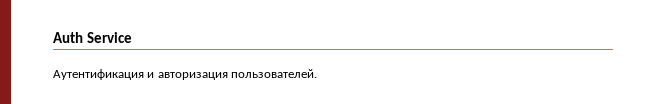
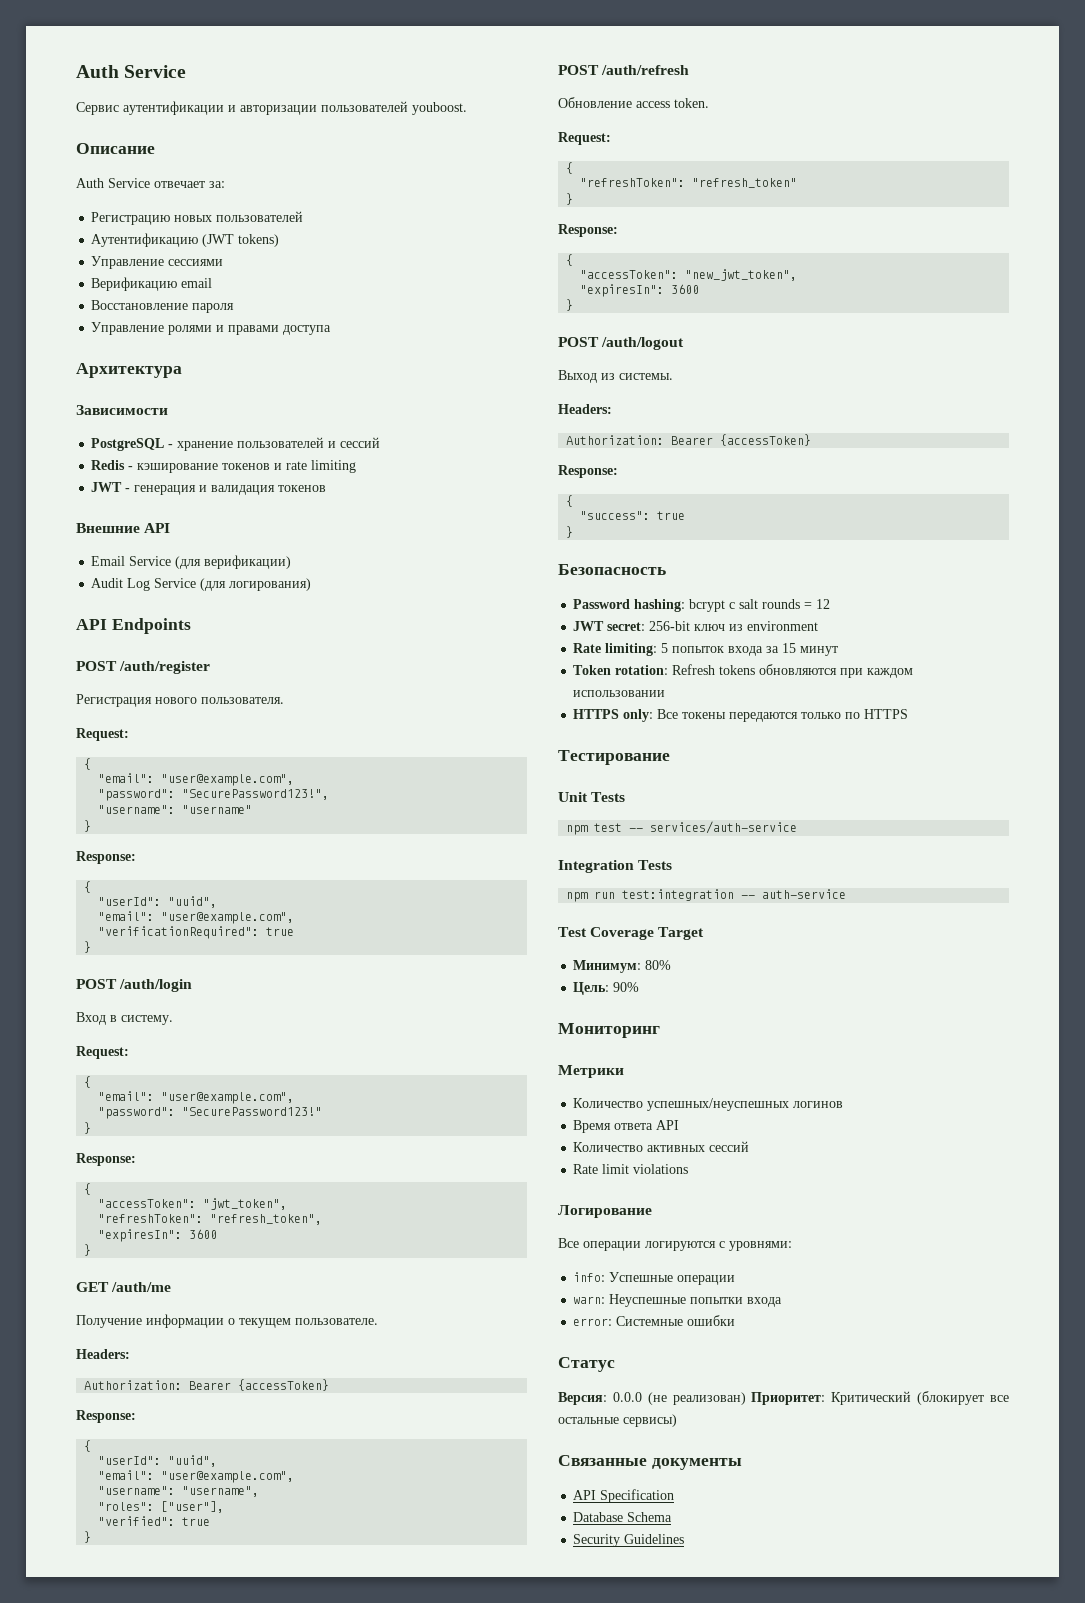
[53,69,318,80] Аутентификация и авторизация пользователей. -> [76,101,467,115] [76,143,155,154] [76,178,225,188] [91,211,304,225] [91,233,280,247] [91,256,224,269] [91,277,213,291] [91,300,235,313] [91,322,332,335] [76,363,182,378] [76,405,168,415] [91,437,381,451] [91,460,357,473] [91,482,327,495] [76,523,171,533] [91,555,292,569] [91,578,312,591] [76,618,191,634] [76,661,211,674] [76,694,284,707] [76,728,129,741] [84,758,92,770] [98,773,295,786] [98,789,330,801] [98,805,253,814] [84,820,92,832] [76,851,136,864] [84,881,92,893] [98,896,218,908] [98,911,295,924] [98,926,295,939] [84,941,92,953] [76,979,193,992] [76,1012,173,1025] [76,1046,129,1059] [84,1076,92,1088] [98,1091,295,1104] [98,1107,323,1119] [84,1122,92,1134] [76,1153,136,1166] [84,1183,92,1195] [98,1198,288,1210] [98,1214,323,1225] [98,1229,218,1242] [84,1244,92,1256] [76,1282,172,1292] [76,1314,378,1328] [76,1349,130,1359] [84,1379,330,1391] [76,1410,136,1423] [84,1440,92,1452] [98,1455,218,1467] [98,1470,295,1483] [98,1486,260,1497] [98,1501,225,1513] [98,1516,211,1526] [84,1531,92,1543] [558,65,690,75] [558,97,709,108] [558,132,611,145] [566,162,574,174] [580,178,798,188] [566,193,574,205] [558,224,618,237] [566,254,574,266] [580,269,798,281] [580,284,700,297] [566,299,574,311] [558,337,685,350] [558,370,673,383] [558,404,612,414] [566,434,812,446] [558,465,618,478] [566,495,574,507] [580,511,686,520] [566,526,574,538] [558,564,666,575] [573,599,831,612] [573,621,819,631] [573,643,839,656] [573,664,914,678] [573,690,666,697] [573,709,909,722] [558,750,670,765] [558,792,626,802] [566,821,798,835] [558,860,673,873] [566,889,847,902] [558,927,705,940] [573,960,672,973] [573,982,640,995] [558,1023,660,1038] [558,1065,624,1078] [573,1098,844,1111] [573,1120,680,1133] [573,1141,750,1152] [573,1164,689,1174] [558,1205,652,1218] [558,1238,792,1251] [573,1272,736,1285] [573,1294,783,1307] [573,1315,736,1326] [558,1357,615,1372] [558,1391,1009,1405] [558,1414,677,1427] [558,1455,742,1470] [573,1489,675,1503] [573,1512,673,1522] [573,1534,685,1547] Сервис аутентификации и авторизации пользователей youboost. // Описание // Auth Service отвечает за: // Регистрацию новых пользователей // Аутентификацию (JWT tokens) // Управление сессиями // Верификацию email // Восстановление пароля // Управление ролями и правами доступа // Архитектура // Зависимости // PostgreSQL - хранение пользователей и сессий // Redis - кэширование токенов и rate limiting // JWT - генерация и валидация токенов // Внешние API // Email Service (для верификации) // Audit Log Service (для логирования) // API Endpoints // POST /auth/register // Регистрация нового пользователя. // Request: // { // "email": "user@example.com", // "password": "SecurePassword123!", // "username": "username" // } // Response: // { // "userId": "uuid", // "email": "user@example.com", // "verificationRequired": true // } // POST /auth/login // Вход в систему. // Request: // { // "email": "user@example.com", // "password": "SecurePassword123!" // } // Response: // { // "accessToken": "jwt_token", // "refreshToken": "refresh_token", // "expiresIn": 3600 // } // GET /auth/me // Получение информации о текущем пользователе. // Headers: // Authorization: Bearer {accessToken} // Response: // { // "userId": "uuid", // "email": "user@example.com", // "username": "username", // "roles": ["user"], // "verified": true // } // POST /auth/refresh // Обновление access token. // Request: // { // "refreshToken": "refresh_token" // } // Response: // { // "accessToken": "new_jwt_token", // "expiresIn": 3600 // } // POST /auth/logout // Выход из системы. // Headers: // Authorization: Bearer {accessToken} // Response: // { // "success": true // } // Безопасность // Password hashing: bcrypt с salt rounds = 12 // JWT secret: 256-bit ключ из environment // Rate limiting: 5 попыток входа за 15 минут // Token rotation: Refresh tokens обновляются при каждом использовании // HTTPS only: Все токены передаются только по HTTPS // Тестирование // Unit Tests // npm test -- services/auth-service // Integration Tests // npm run test:integration -- auth-service // Test Coverage Target // Минимум: 80% // Цель: 90% // Мониторинг // Метрики // Количество успешных/неуспешных логинов // Время ответа API // Количество активных сессий // Rate limit violations // Логирование // Все операции логируются с уровнями: // info: Успешные операции // warn: Неуспешные попытки входа // error: Системные ошибки // Статус // Версия: 0.0.0 (не реализован) Приоритет: Критический (блокирует все остальные сервисы) // Связанные документы // API Specification // Database Schema // Security Guidelines

